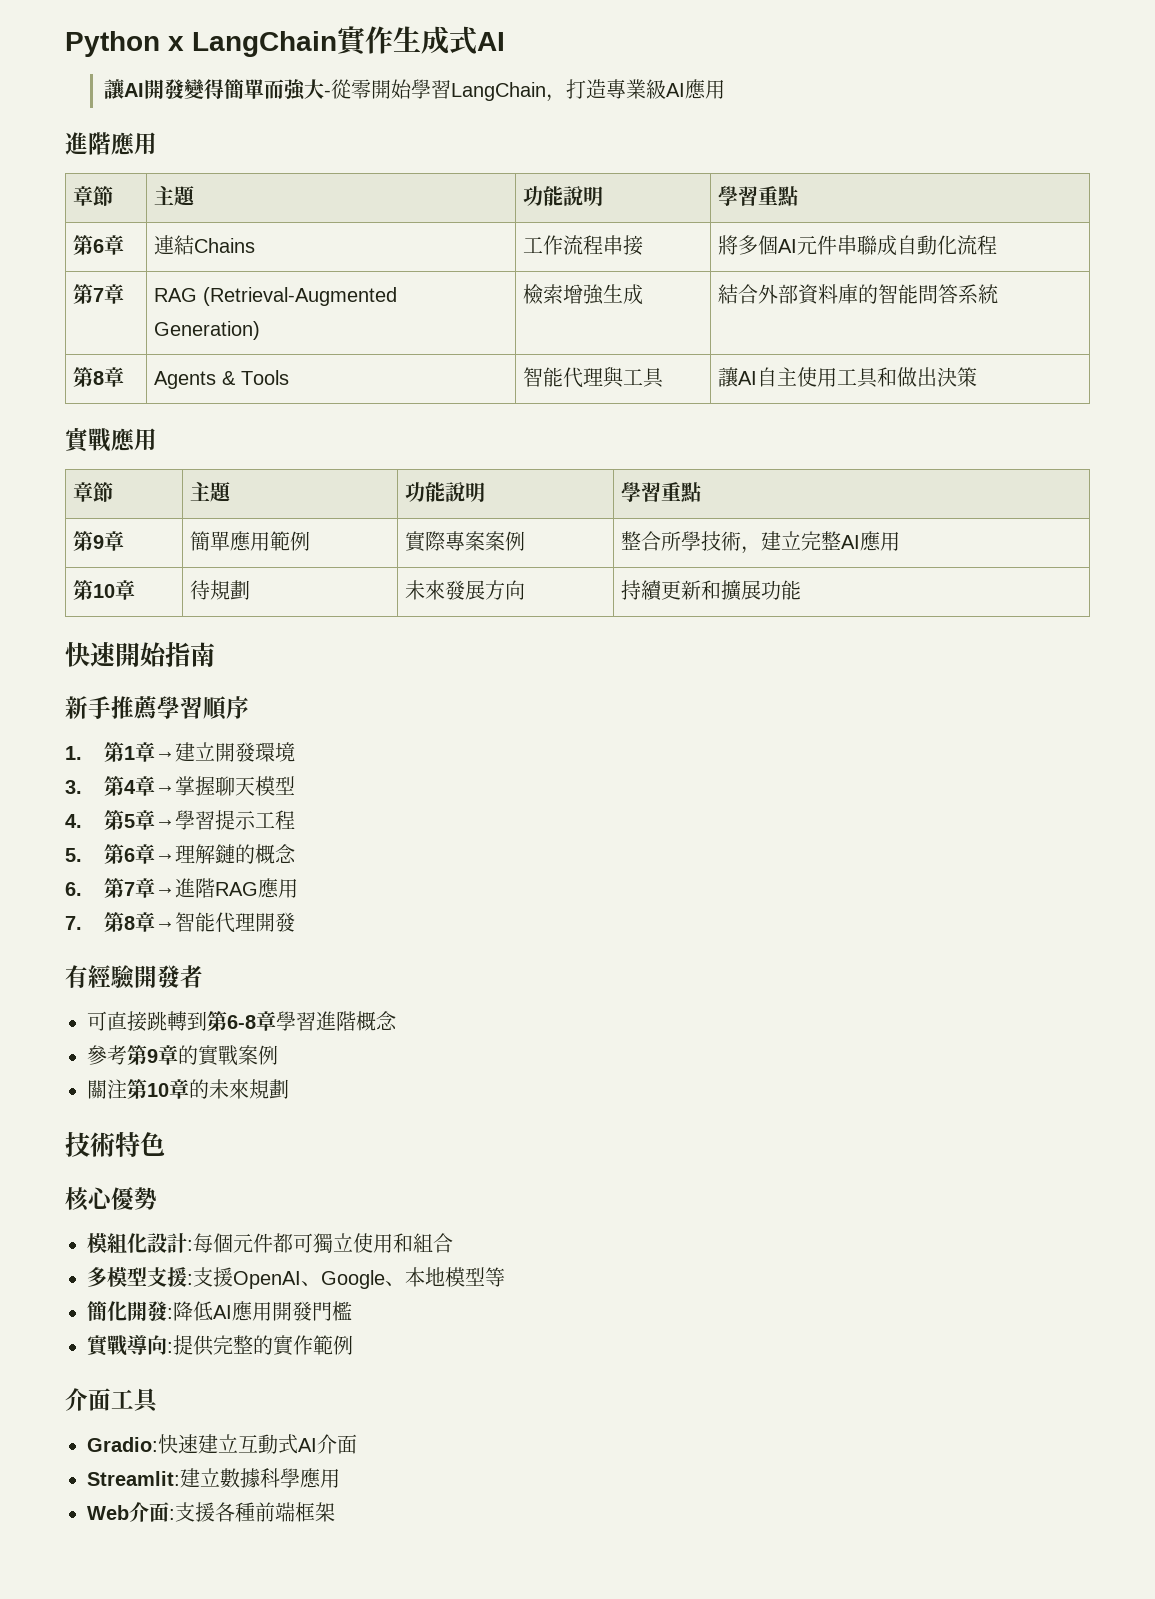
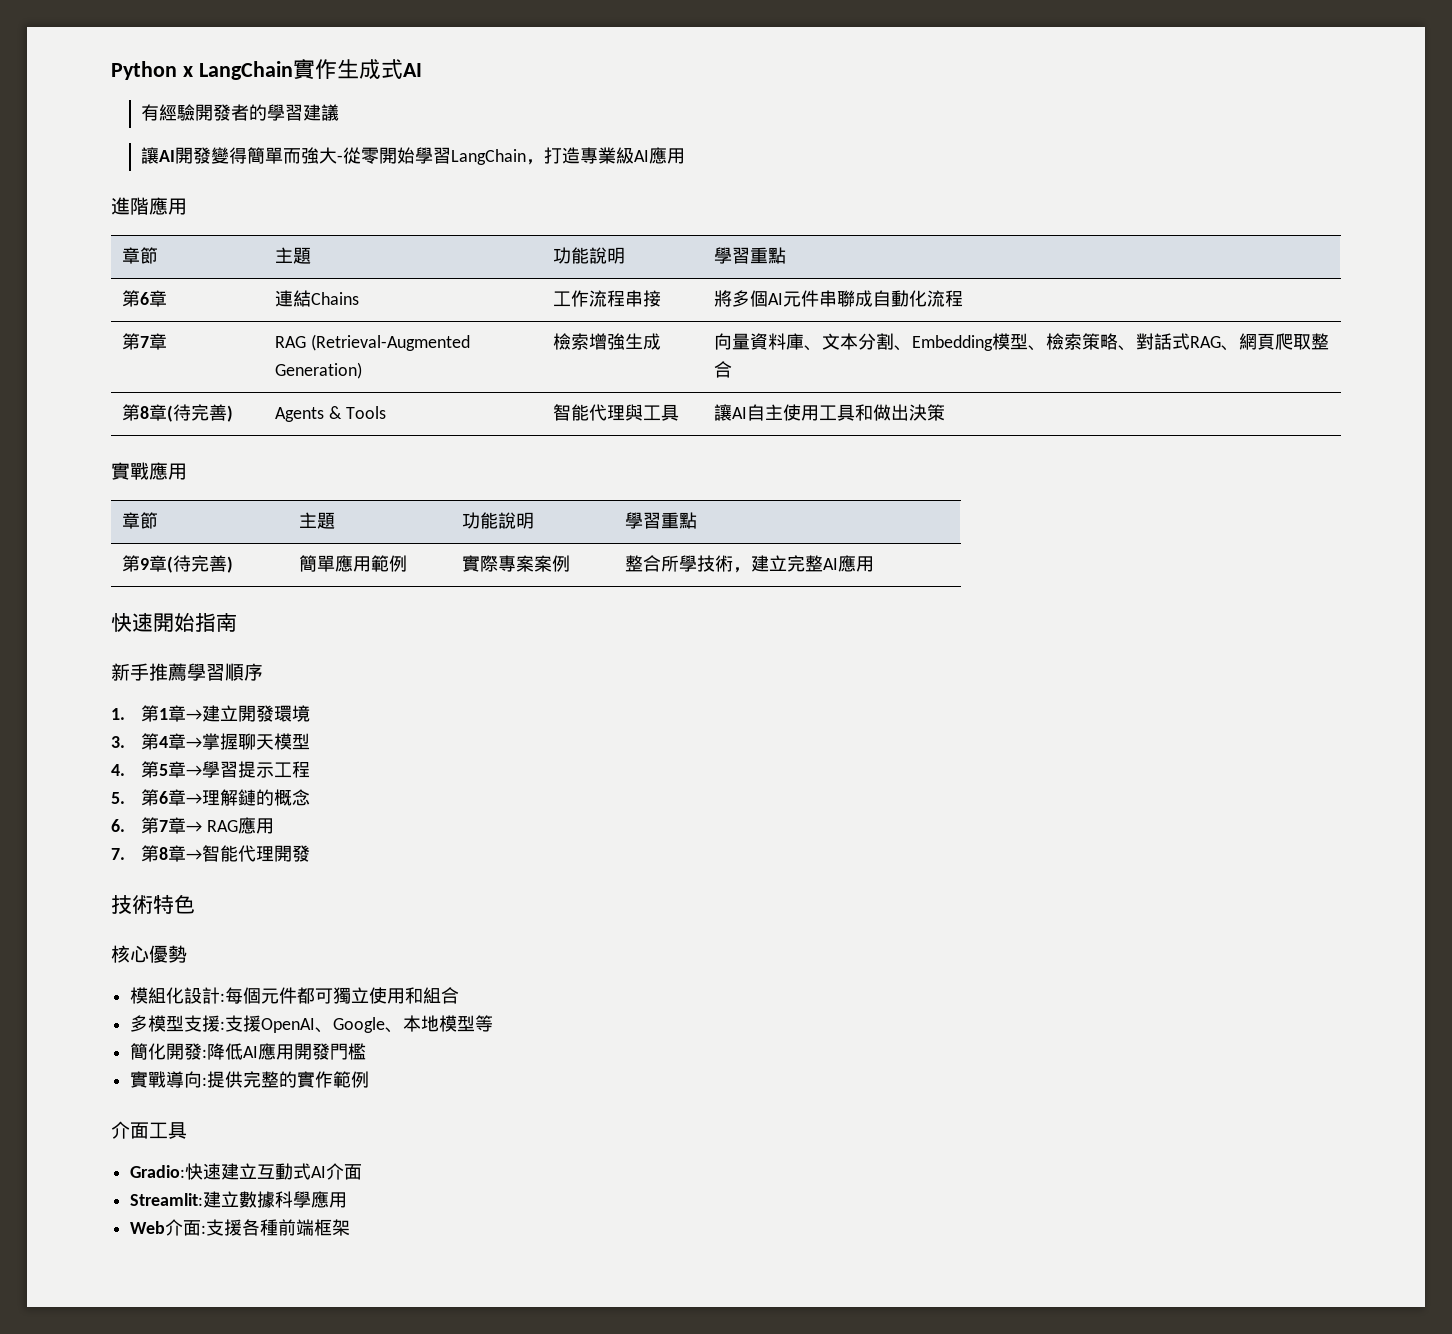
(505, 41) none -> [140,104,339,121] // 有經驗開發者的學習建議
[718,284,999,305] [73,367,125,387] 結合外部資料庫的智能問答系統 // 第8章 -> [714,333,1330,351] [714,361,733,378] [122,404,234,422] 向量資料庫、文本分割、Embedding模型、檢索策略、對話式RAG、網頁爬取整合 // 第8章(待完善)
(125, 541) none -> [167,555,234,573] (待完善)
[73,580,136,600] [190,580,251,600] [405,580,526,600] [621,580,802,601] // 第10章 | 待規劃 | 未來發展方向 | 持續更新和擴展功能 -> (875, 564) none
[175,878,216,898] 進階 -> (202, 826) none
[65,965,203,989] [87,1011,397,1032] [87,1045,278,1066] [87,1079,289,1099] // 有經驗開發者 // 可直接跳轉到第6-8章學習進階概念 // 參考第9章的實戰案例 // 關注第10章的未來規劃 -> (310, 853) none

